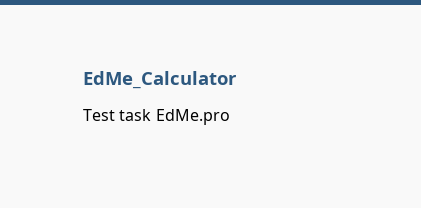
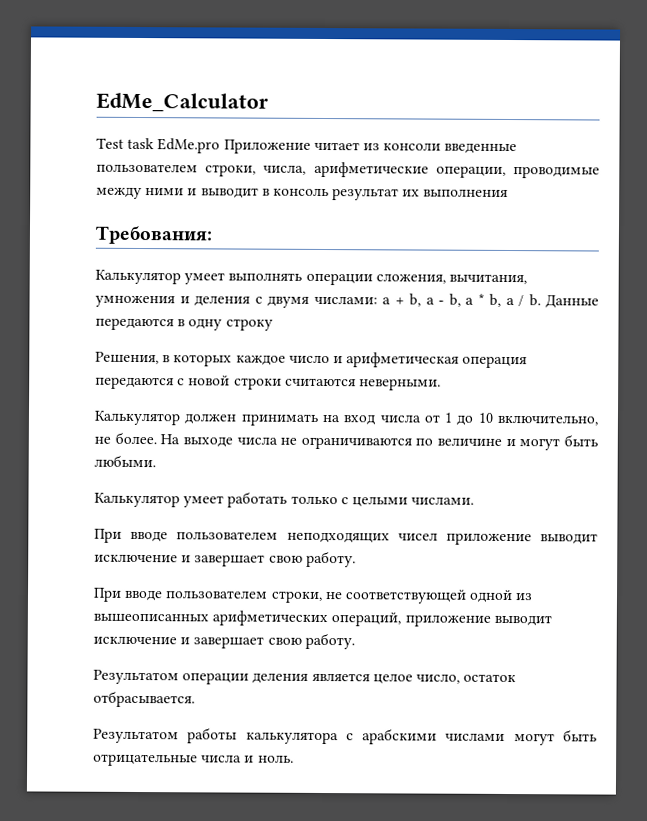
(230, 117) none -> [223,139,518,155] [96,161,600,179] [96,187,509,201] [95,225,212,245] [95,269,527,286] [95,293,599,309] [95,317,273,331] [95,351,528,369] [95,375,441,391] [94,410,599,426] [94,431,598,451] [94,454,156,468] [94,491,475,508] [94,528,598,546] [94,550,356,568] [93,587,534,604] [93,610,552,627] [93,632,355,650] [93,669,517,685] [93,690,195,708] [93,727,597,746] [93,753,294,767] Приложение читает из консоли введенные пользователем строки, числа, арифметические операции, проводимые между ними и выводит в консоль результат их выполнения // Требования: // Калькулятор умеет выполнять операции сложения, вычитания, умножения и деления с двумя числами: a + b, a - b, a * b, a / b. Данные передаются в одну строку // Решения, в которых каждое число и арифметическая операция передаются с новой строки считаются неверными. // Калькулятор должен принимать на вход числа от 1 до 10 включительно, не более. На выходе числа не ограничиваются по величине и могут быть любыми. // Калькулятор умеет работать только с целыми числами. // При вводе пользователем неподходящих чисел приложение выводит исключение и завершает свою работу. // При вводе пользователем строки, не соответствующей одной из вышеописанных арифметических операций, приложение выводит исключение и завершает свою работу. // Результатом операции деления является целое число, остаток отбрасывается. // Результатом работы калькулятора с арабскими числами могут быть отрицательные числа и ноль.

